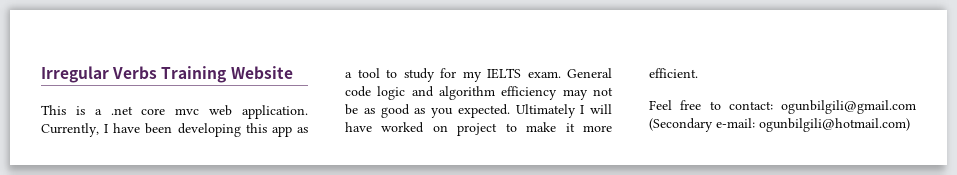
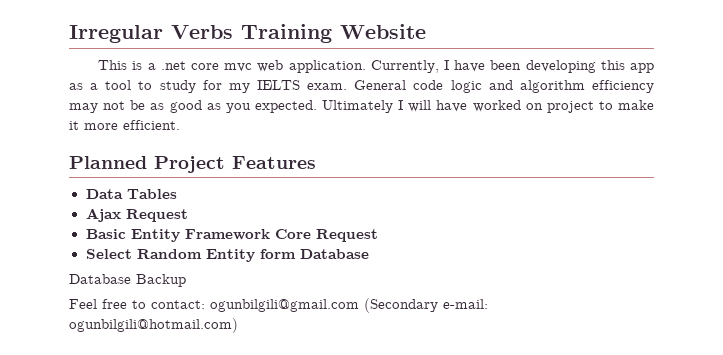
(698, 73) none -> [69,156,316,173] [85,189,177,199] [85,208,188,222] [85,229,378,242] [85,249,369,262] [69,274,186,287] // Planned Project Features // Data Tables // Ajax Request // Basic Entity Framework Core Request // Select Random Entity form Database // Database Backup

